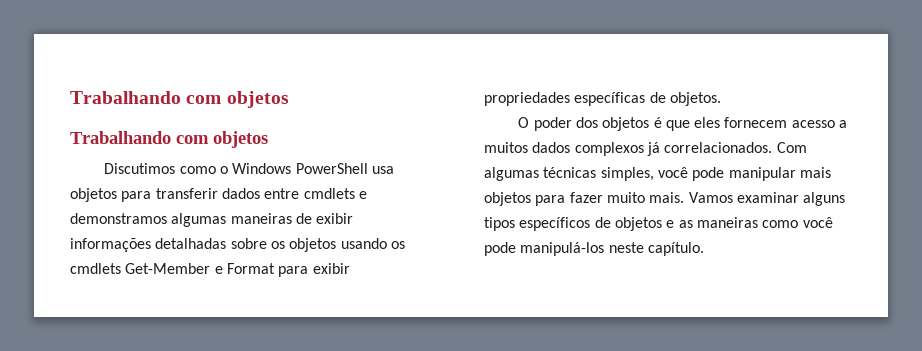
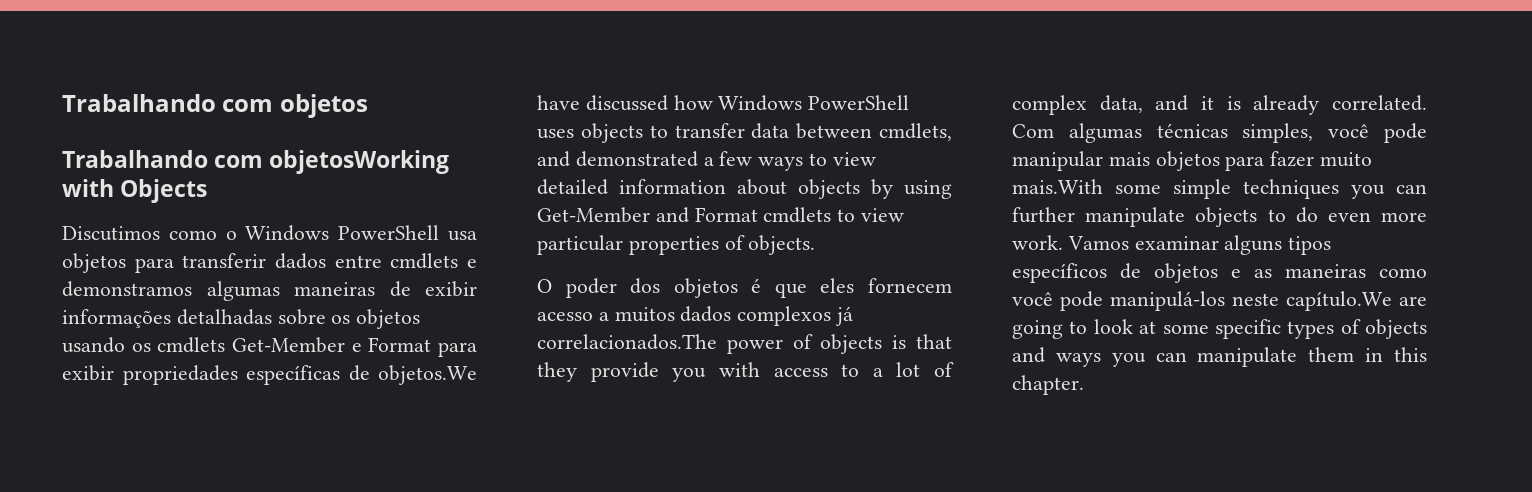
[213,131,268,148] objetos -> [269,150,450,174] [62,179,208,203] objetosWorking with Objects
[669,92,721,106] objetos. -> [378,365,477,385] [537,95,910,111] [537,123,952,143] [537,151,876,171] [537,179,952,199] [537,207,905,223] [537,235,816,255] objetos.We have discussed how Windows PowerShell uses objects to transfer data between cmdlets, and demonstrated a few ways to view detailed information about objects by using Get-Member and Format cmdlets to view particular properties of objects.
[664,142,773,153] correlacionados. -> [537,334,952,354] [537,362,954,382] [1012,95,1427,115] correlacionados.The power of objects is that they provide you with access to a lot of complex data, and it is already correlated.
[649,192,685,203] mais. -> [1012,179,1427,199] [1012,207,1427,227] [1012,235,1063,250] mais.With some simple techniques you can further manipulate objects to do even more work.
[647,242,704,256] capítulo. -> [1286,291,1427,311] [1012,319,1427,339] [1012,347,1427,367] [1012,375,1084,395] capítulo.We are going to look at some specific types of objects and ways you can manipulate them in this chapter.

